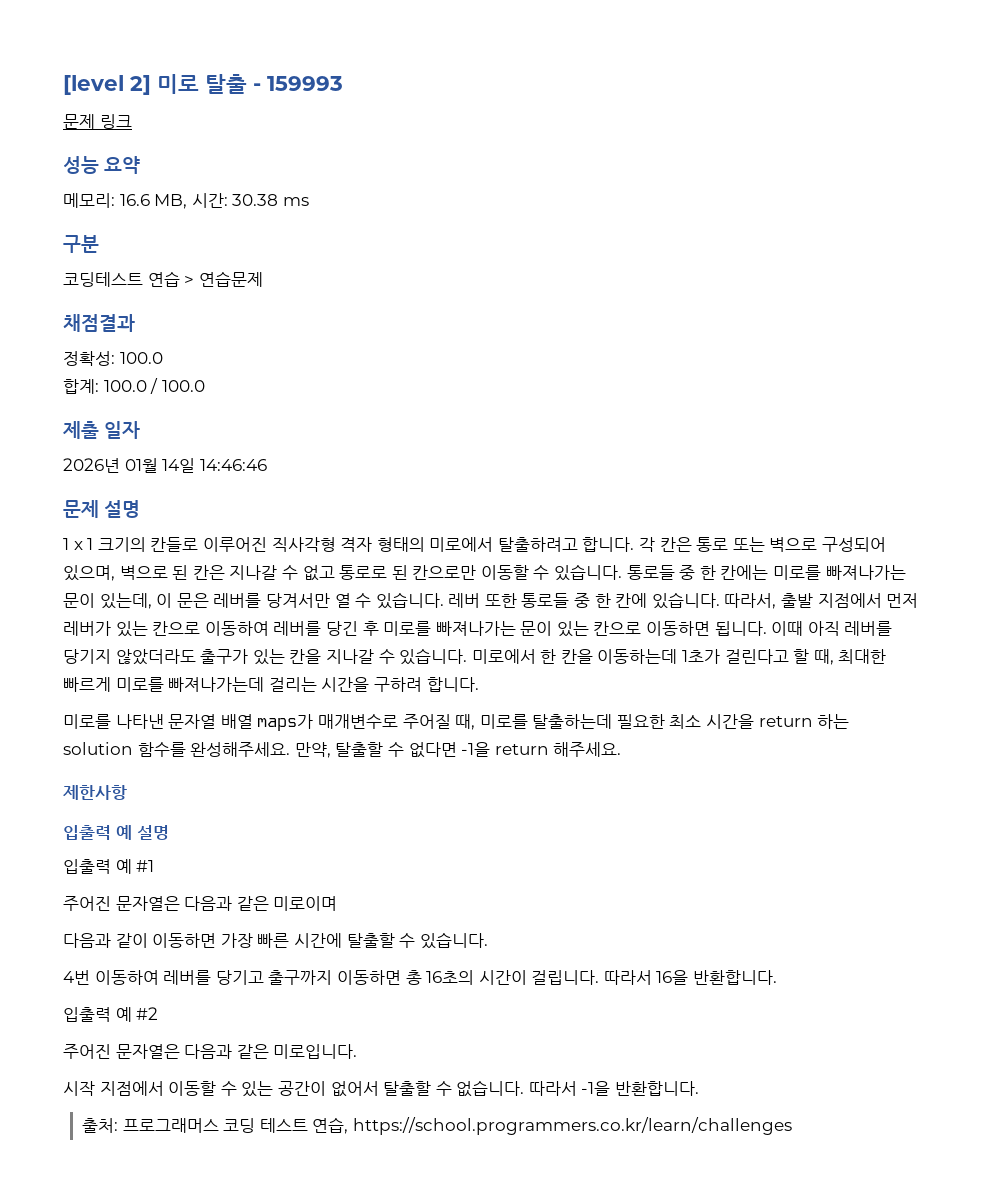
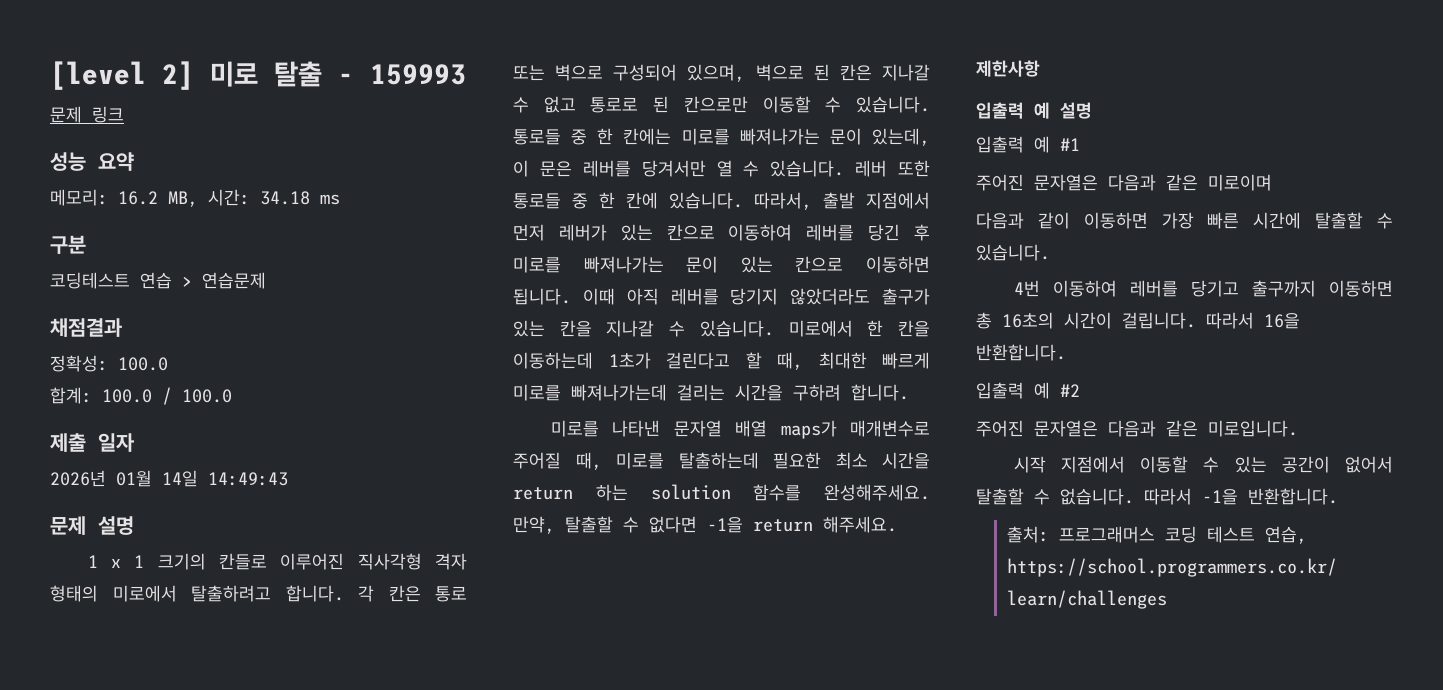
[119,194,150,206] 16.6 -> [118,191,158,205] 16.2
[232,194,279,206] 30.38 -> [260,191,310,205] 34.18
[199,459,267,471] 14:46:46 -> [208,472,288,486] 14:49:43

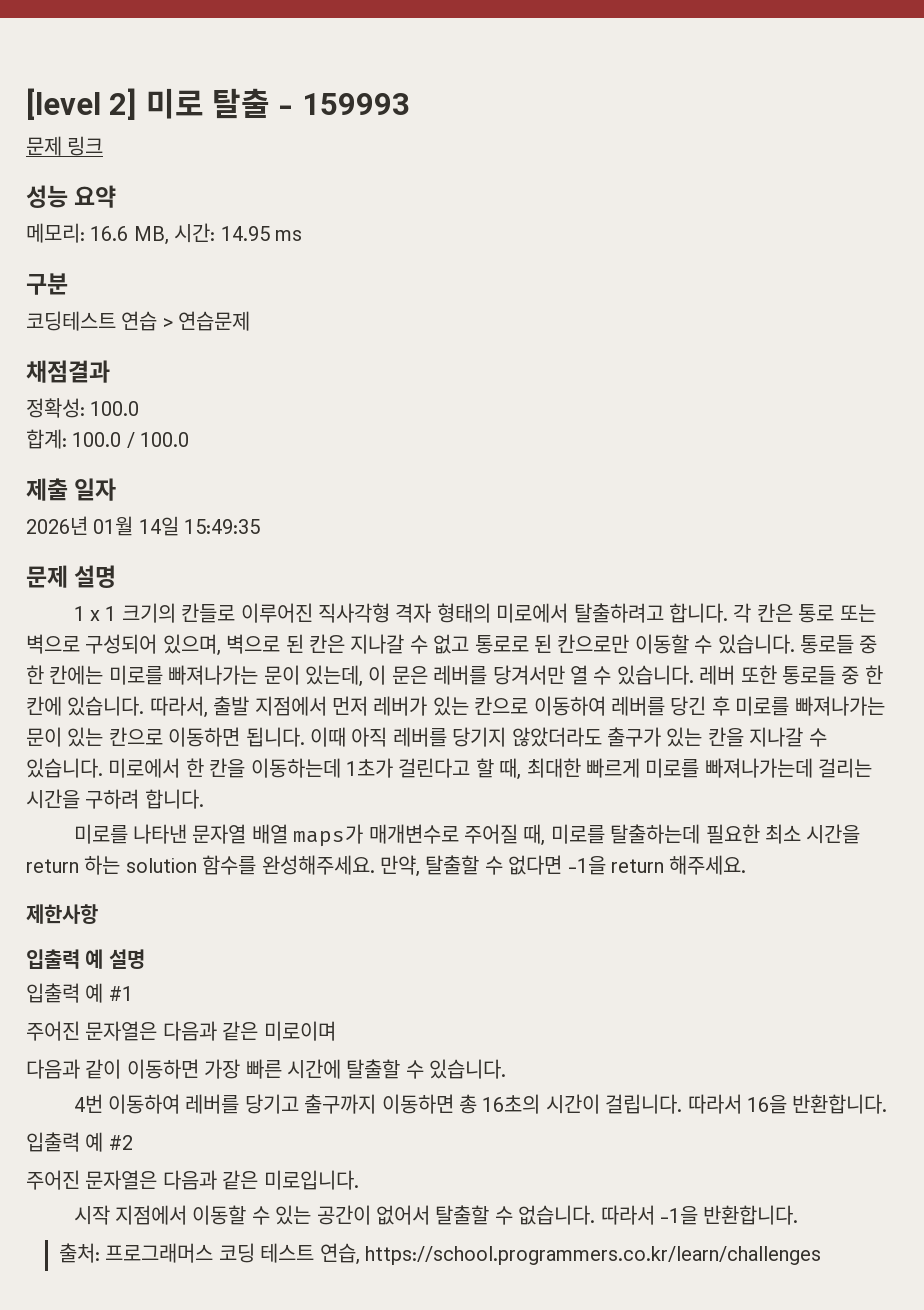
[118,191,158,205] 16.2 -> [90,226,129,241] 16.6
[260,191,310,205] 34.18 -> [220,226,270,241] 14.95
[208,472,288,486] 14:49:43 -> [184,519,261,534] 15:49:35

